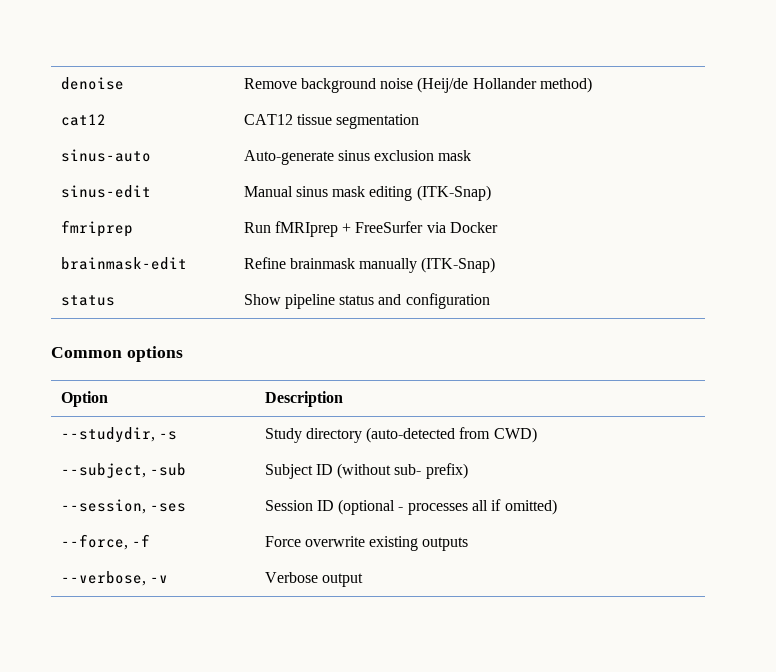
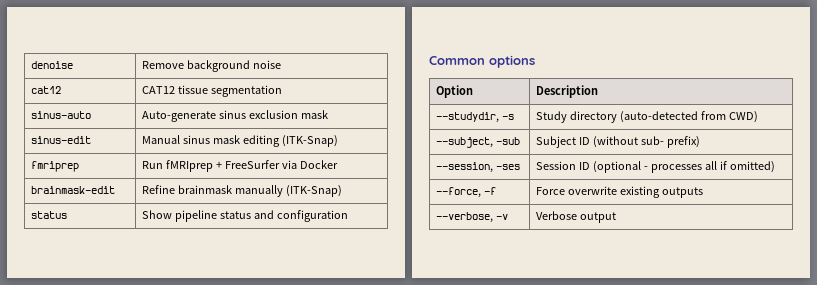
[417,77,593,93] (Heij/de Hollander method) -> (282, 64) none

